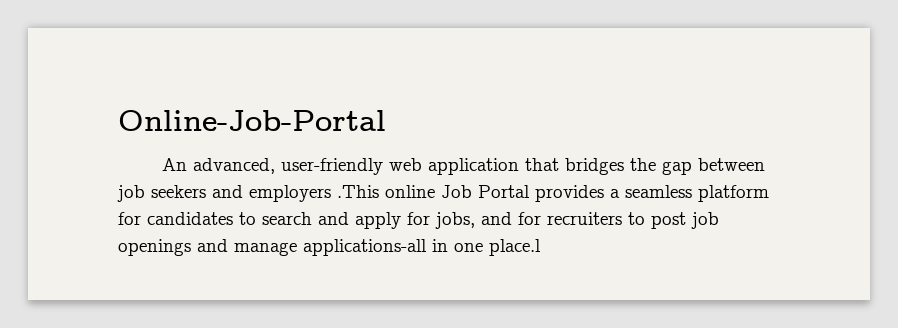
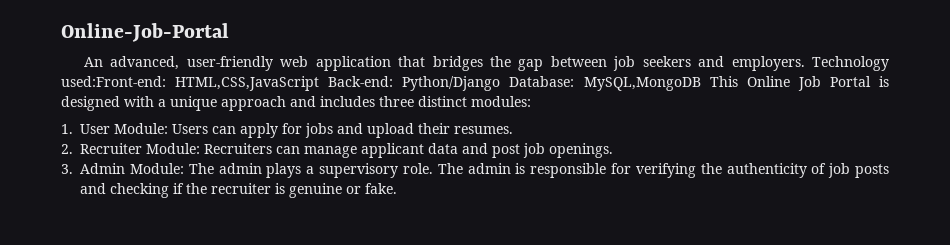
[249,185,769,202] [118,212,719,229] [118,239,541,256] employers .This online Job Portal provides a seamless platform for candidates to search and apply for jobs, and for recruiters to post job openings and manage applications-all in one place.l -> [731,56,889,71] [61,76,890,91] [61,96,531,111] [61,123,513,138] [61,143,613,158] [61,163,890,178] [80,183,397,198] employers. Technology used:Front-end: HTML,CSS,JavaScript Back-end: Python/Django Database: MySQL,MongoDB This Online Job Portal is designed with a unique approach and includes three distinct modules: // 1. User Module: Users can apply for jobs and upload their resumes. // 2. Recruiter Module: Recruiters can manage applicant data and post job openings. // 3. Admin Module: The admin plays a supervisory role. The admin is responsible for verifying the authenticity of job posts and checking if the recruiter is genuine or fake.

